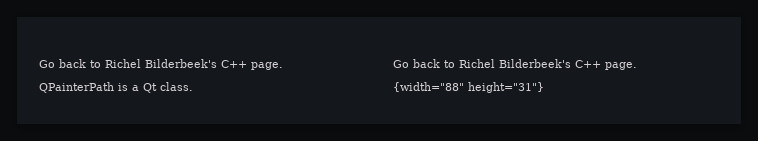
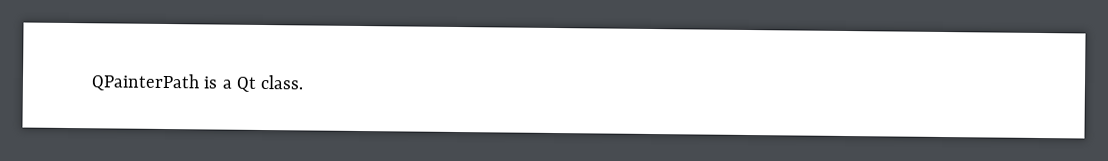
[39,59,283,70] Go back to Richel Bilderbeek's C++ page. // -> (91, 82) none
[393,59,637,70] [393,82,544,93] // Go back to Richel Bilderbeek's C++ page. // {width="88" height="31"} -> (305, 82) none

